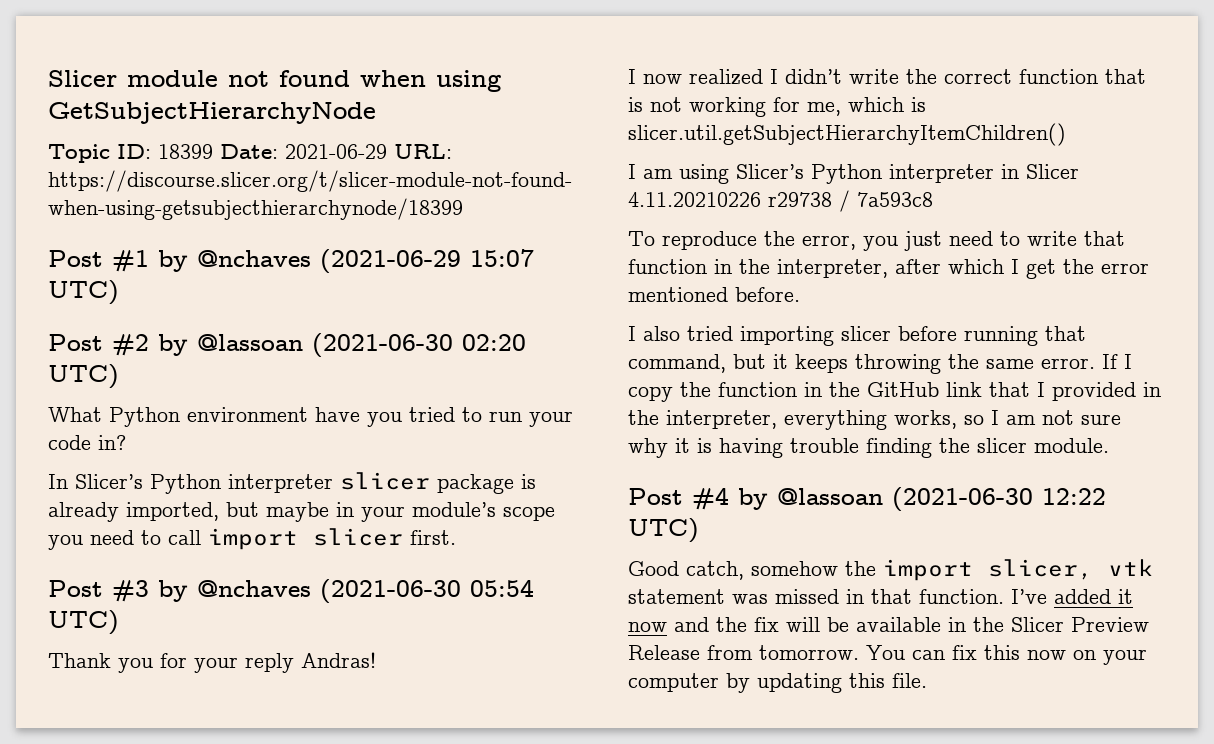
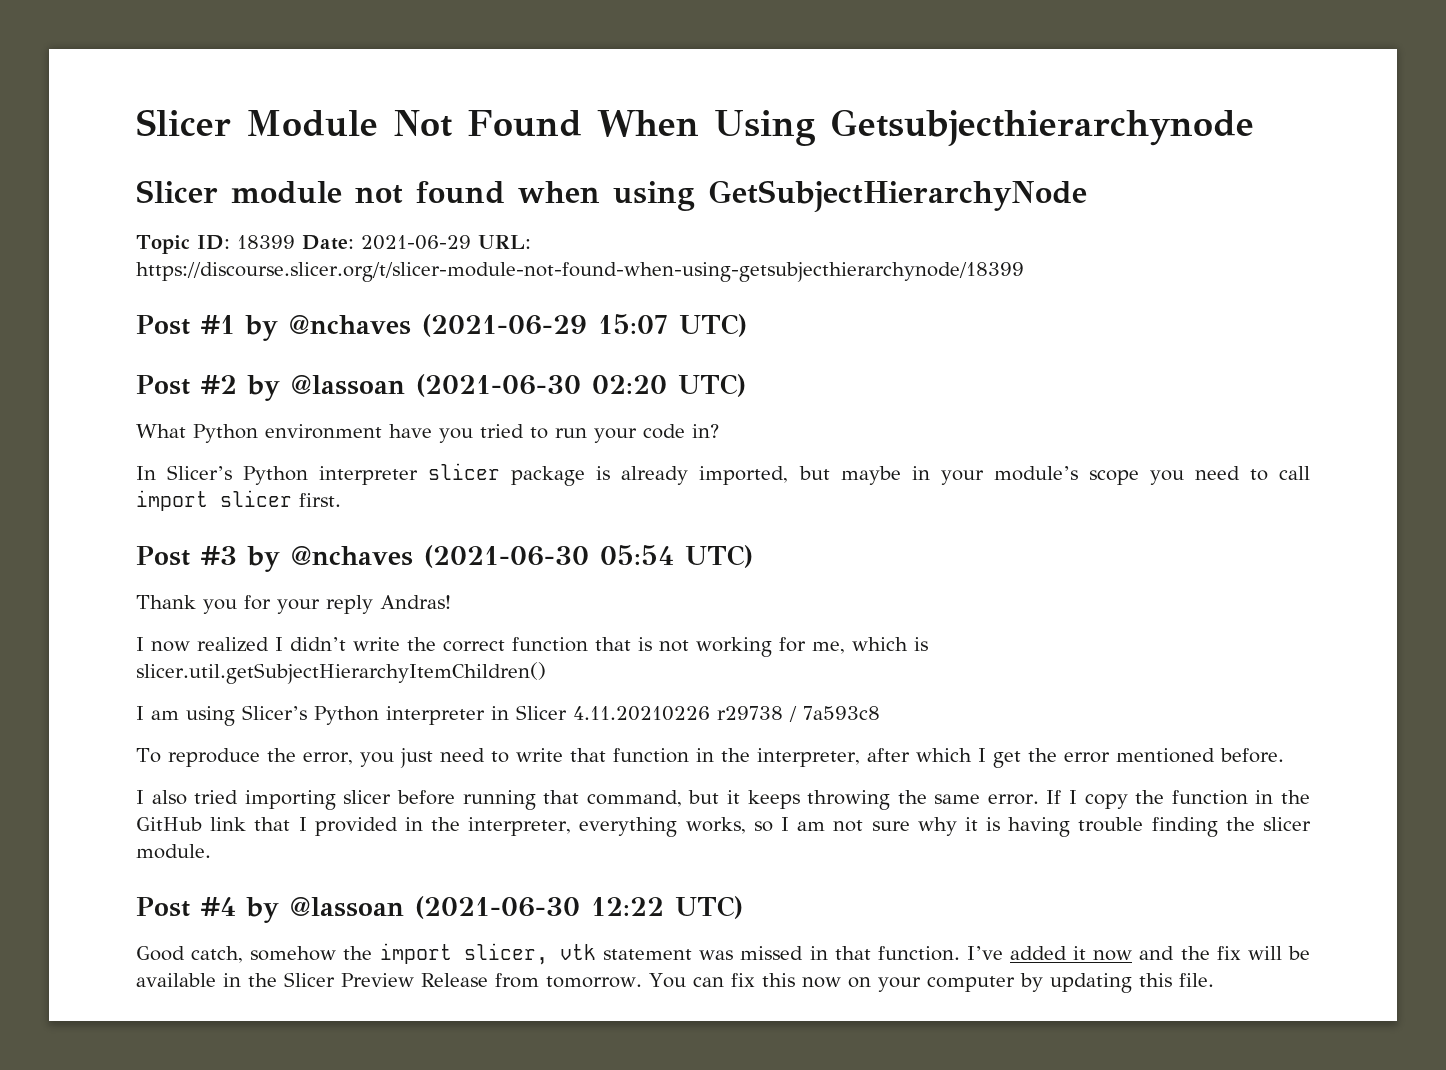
[48,70,117,87] Slicer -> [136,109,1254,146] [136,180,218,203] Slicer Module Not Found When Using Getsubjecthierarchynode // Slicer

